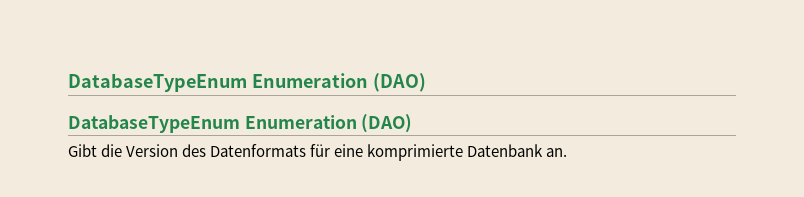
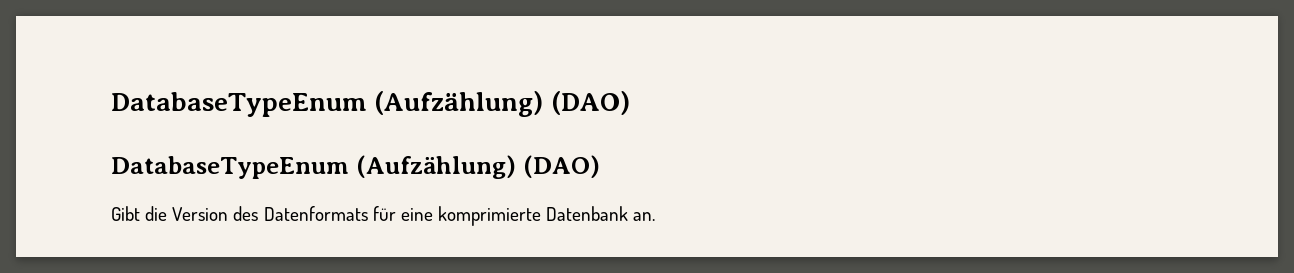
[68,73,368,92] DatabaseTypeEnum Enumeration -> [111,91,544,117] DatabaseTypeEnum (Aufzählung)
[244,115,357,129] Enumeration -> [355,155,516,179] (Aufzählung)

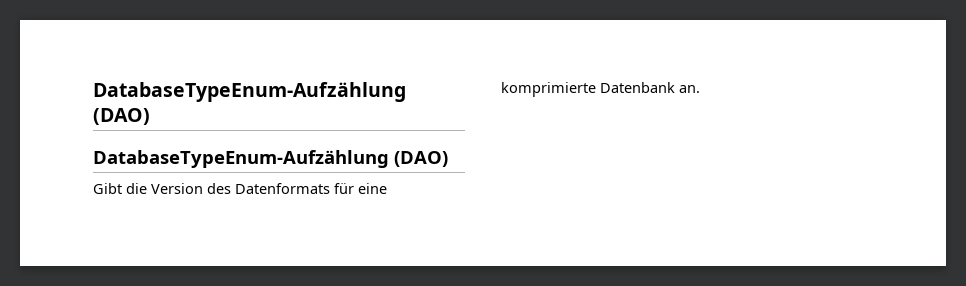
[111,91,630,117] [111,155,516,179] DatabaseTypeEnum (Aufzählung) (DAO) // DatabaseTypeEnum (Aufzählung) -> [93,82,406,102] [93,108,150,125] [93,150,389,168] DatabaseTypeEnum-Aufzählung (DAO) // DatabaseTypeEnum-Aufzählung

